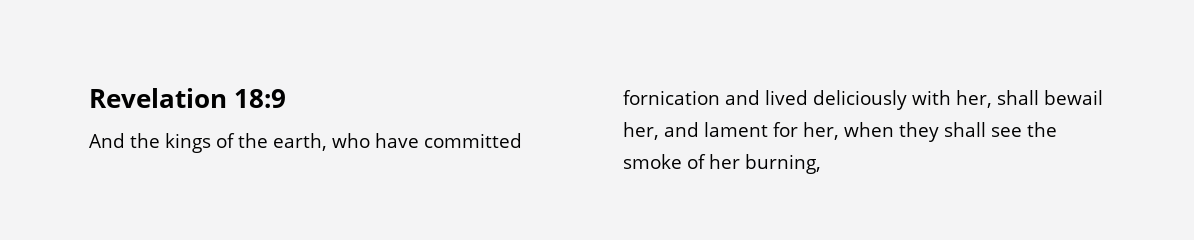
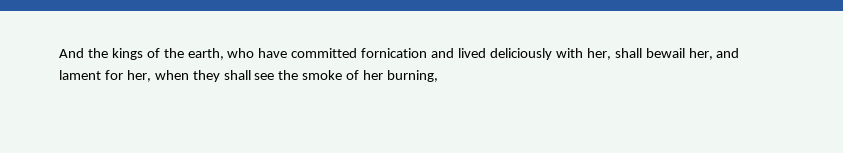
[89,88,287,108] Revelation 18:9 // -> (59, 53) none

